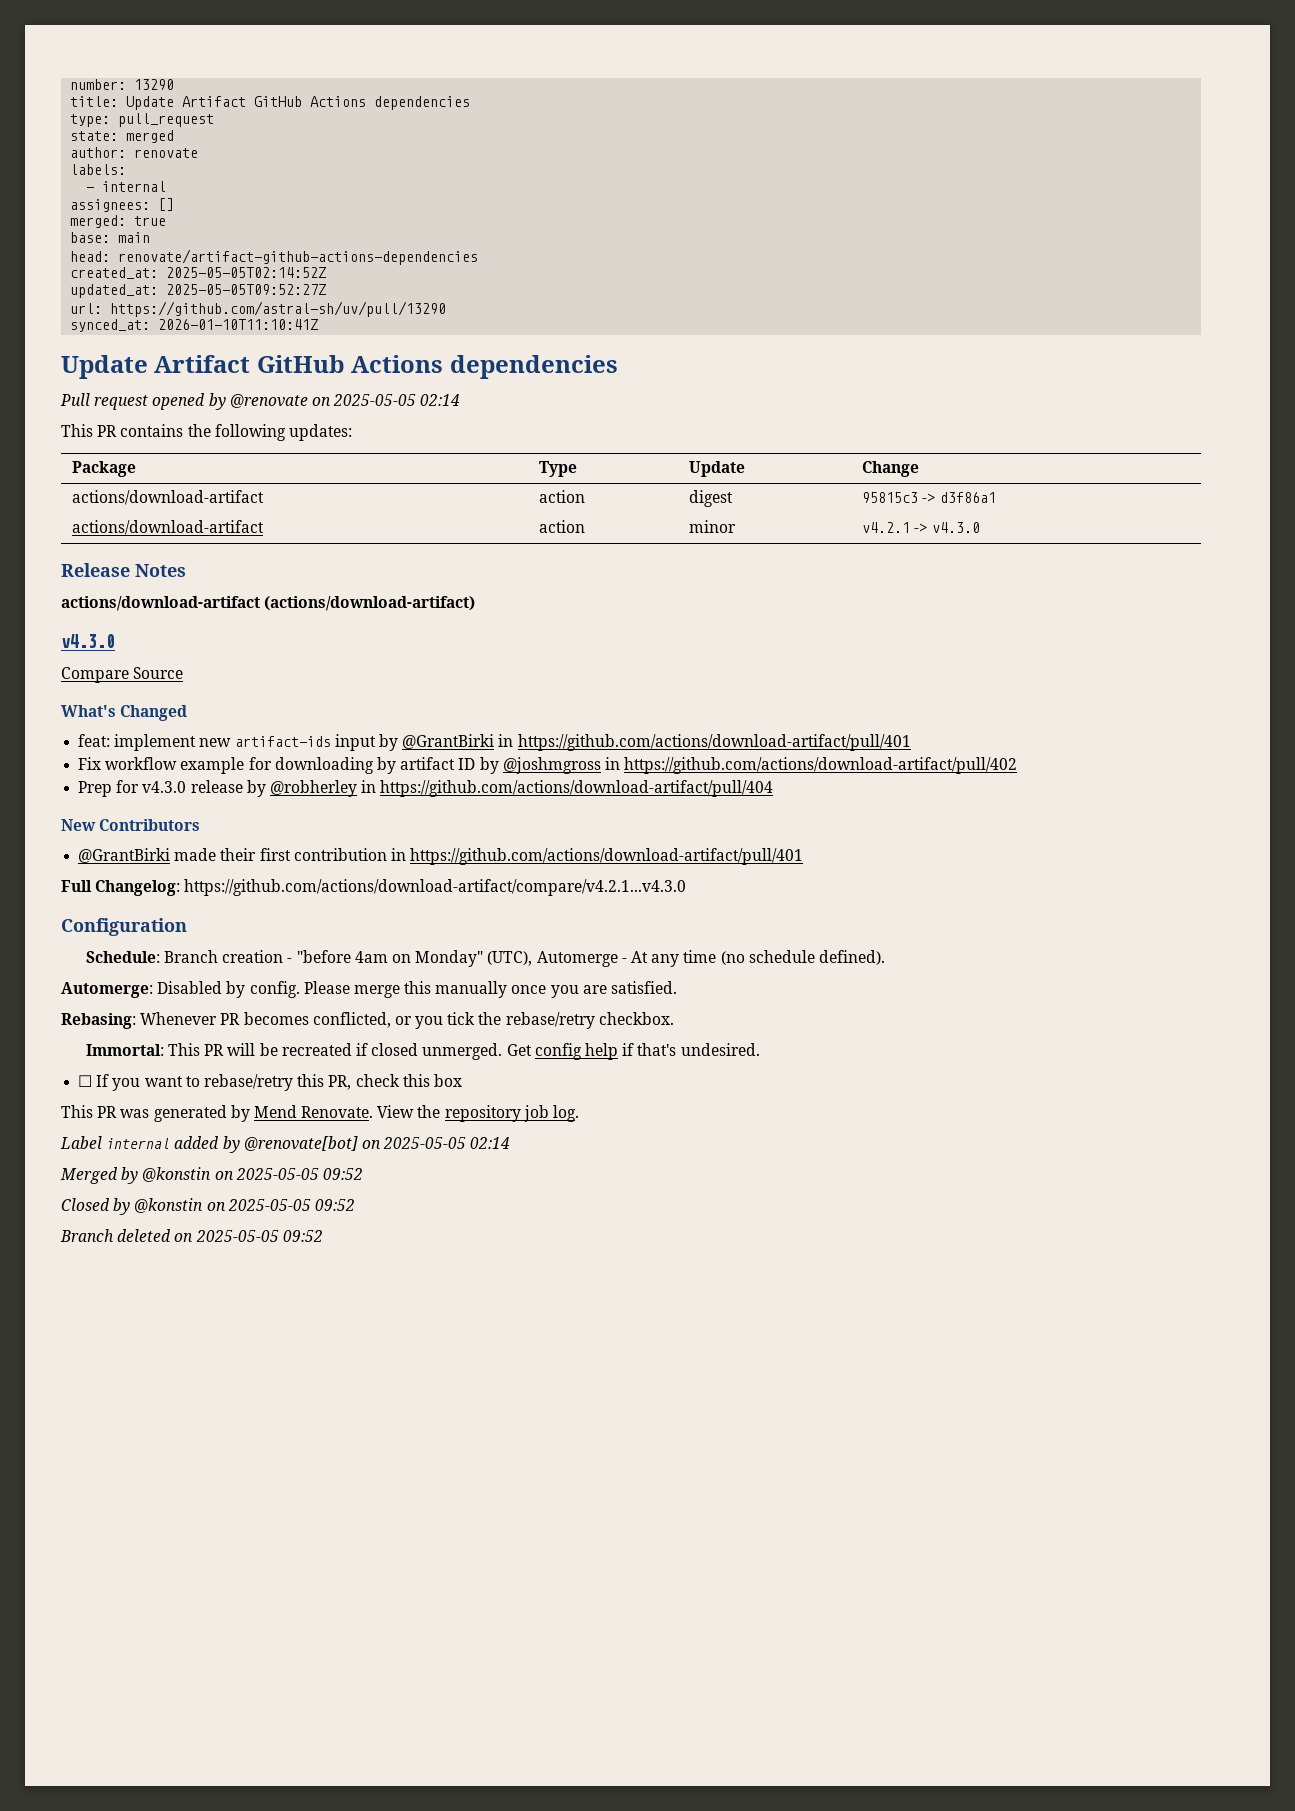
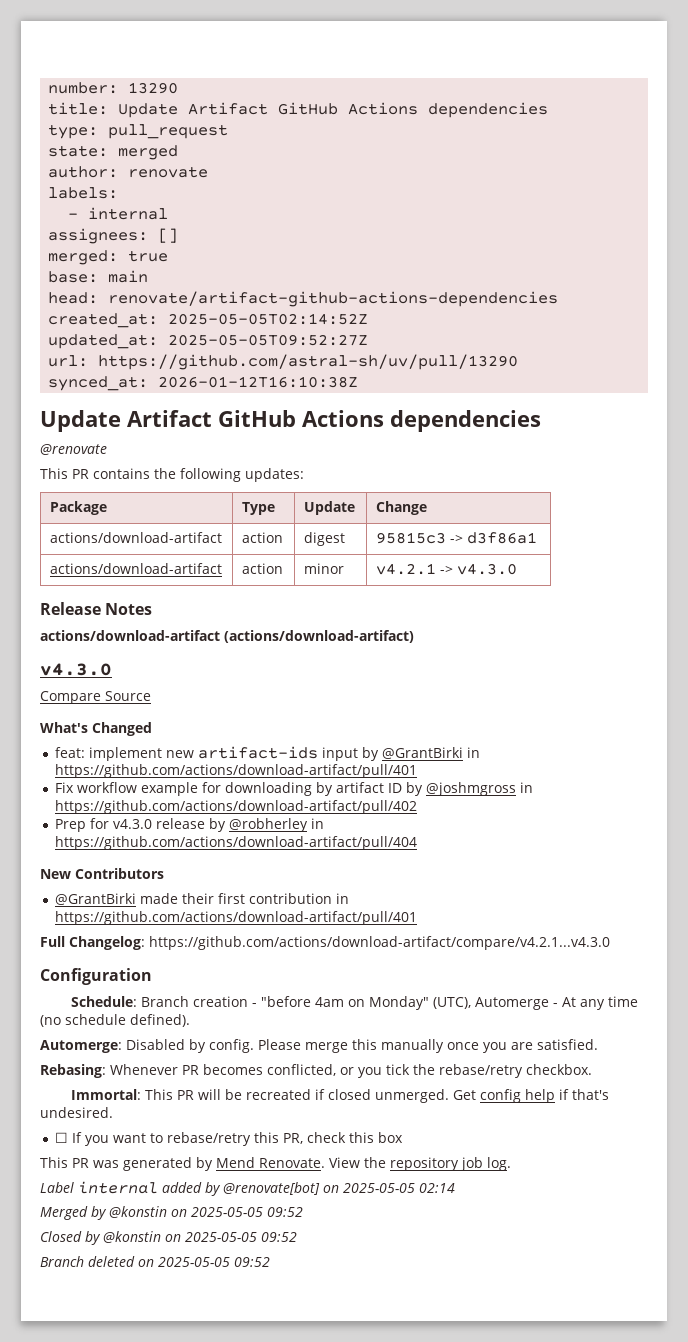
[158,319,320,330] [61,355,618,379] [60,393,461,410] 2026-01-10T11:10:41Z // Update Artifact GitHub Actions dependencies // Pull request opened by @renovate on 2025-05-05 02:14 -> [158,376,359,388] [40,410,541,432] [40,444,107,455] 2026-01-12T16:10:38Z // Update Artifact GitHub Actions dependencies // @renovate

